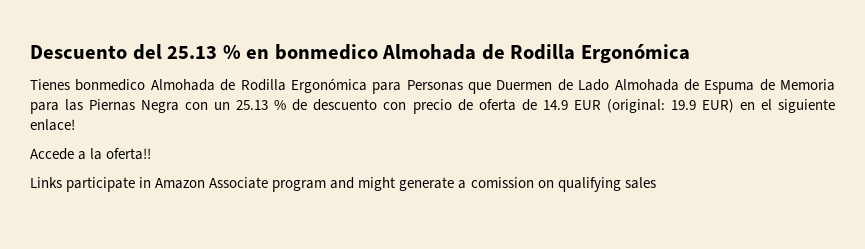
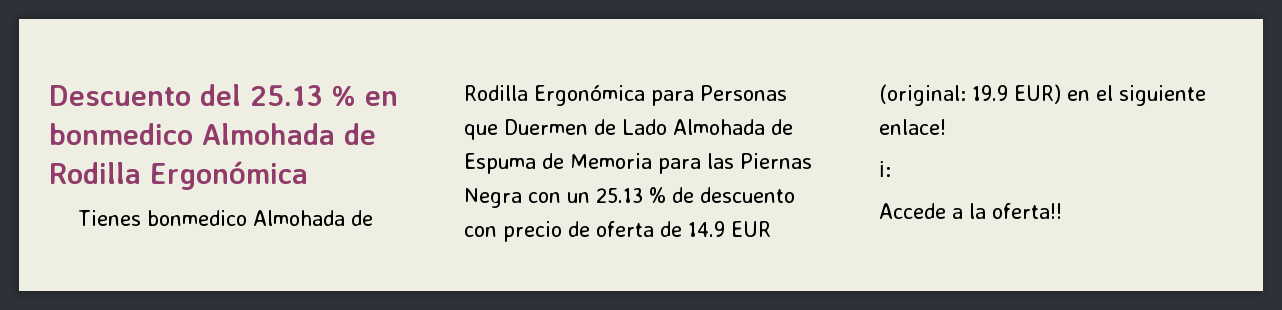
(75, 125) none -> [879,161,891,177] // ℹ:
[30,177,656,192] // Links participate in Amazon Associate program and might generate a comission on qualifying sales -> (1062, 211) none

